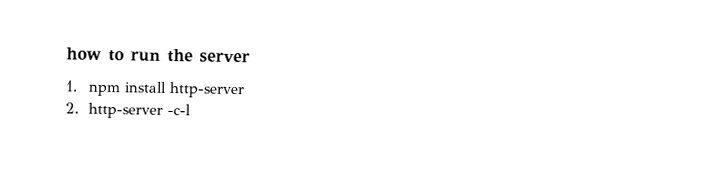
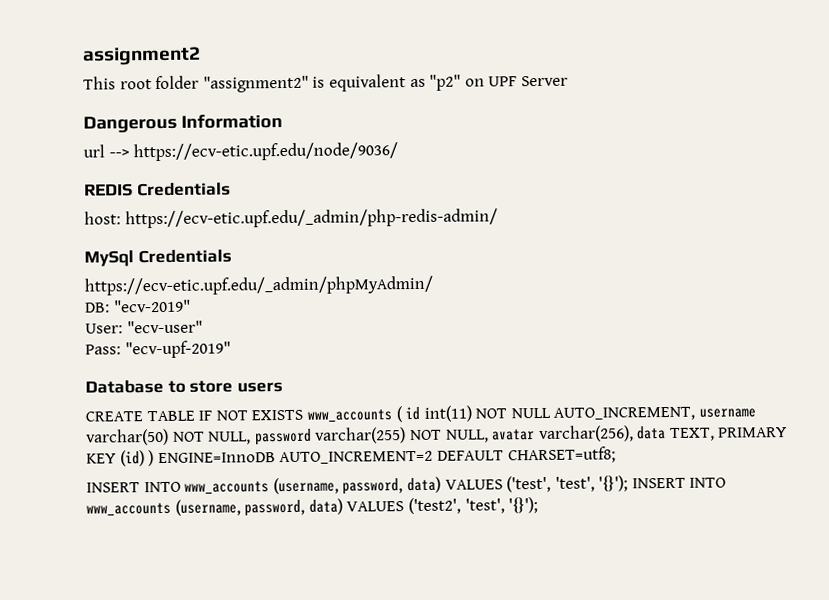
[66,47,250,64] [65,80,245,99] [65,102,191,119] how to run the server // 1. npm install http-server // 2. http-server -c-l -> [83,46,201,66] [83,74,568,93] [83,114,283,133] [83,142,399,162] [84,182,231,197] [84,208,498,229] [84,249,232,267] [84,275,433,296] [85,299,191,313] [85,320,203,334] [85,340,231,359] [85,379,283,394] [85,405,757,423] [86,425,788,446] [86,446,616,467] [86,475,727,495] [86,497,539,517] assignment2 // This root folder "assignment2" is equivalent as "p2" on UPF Server // Dangerous Information // url --> https://ecv-etic.upf.edu/node/9036/ // REDIS Credentials // host: https://ecv-etic.upf.edu/_admin/php-redis-admin/ // MySql Credentials // https://ecv-etic.upf.edu/_admin/phpMyAdmin/ // DB: "ecv-2019" // User: "ecv-user" // Pass: "ecv-upf-2019" // Database to store users // CREATE TABLE IF NOT EXISTS www_accounts ( id int(11) NOT NULL AUTO_INCREMENT, username varchar(50) NOT NULL, password varchar(255) NOT NULL, avatar varchar(256), data TEXT, PRIMARY KEY (id) ) ENGINE=InnoDB AUTO_INCREMENT=2 DEFAULT CHARSET=utf8; // INSERT INTO www_accounts (username, password, data) VALUES ('test', 'test', '{}'); INSERT INTO www_accounts (username, password, data) VALUES ('test2', 'test', '{}');

